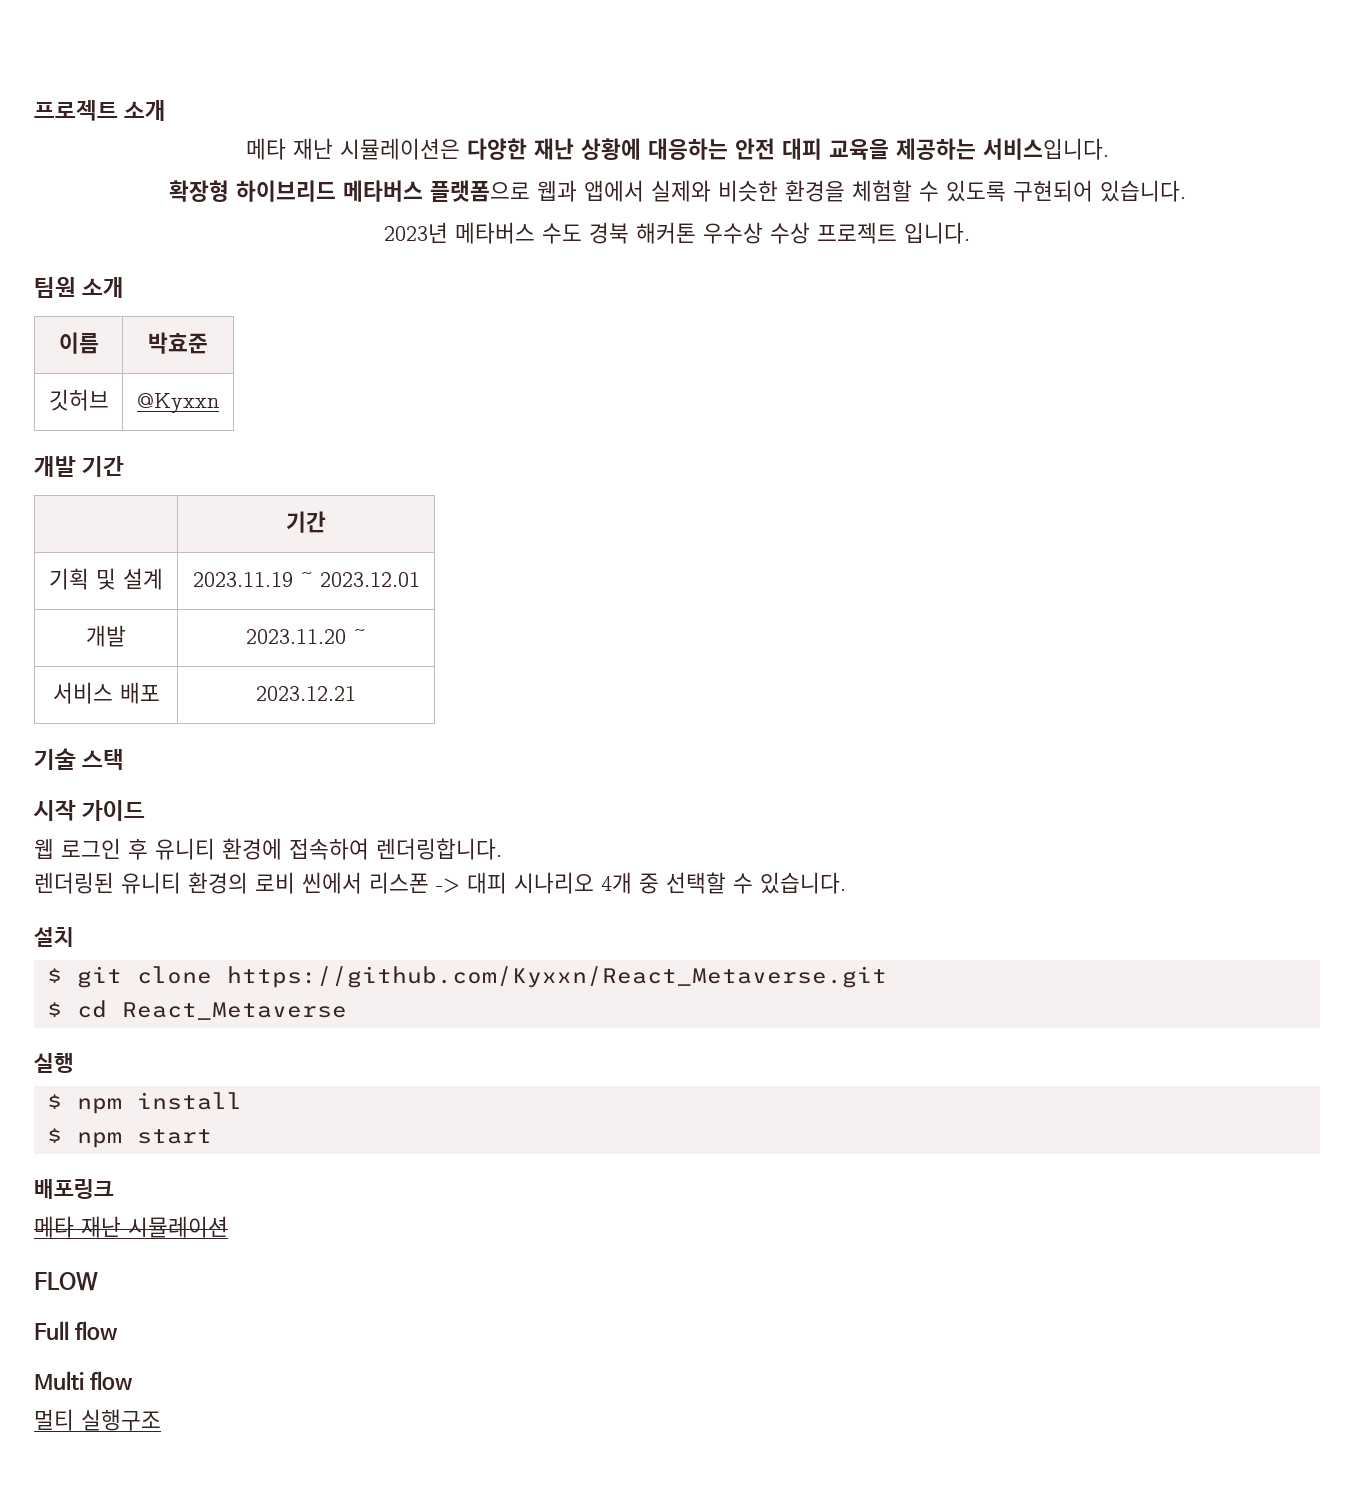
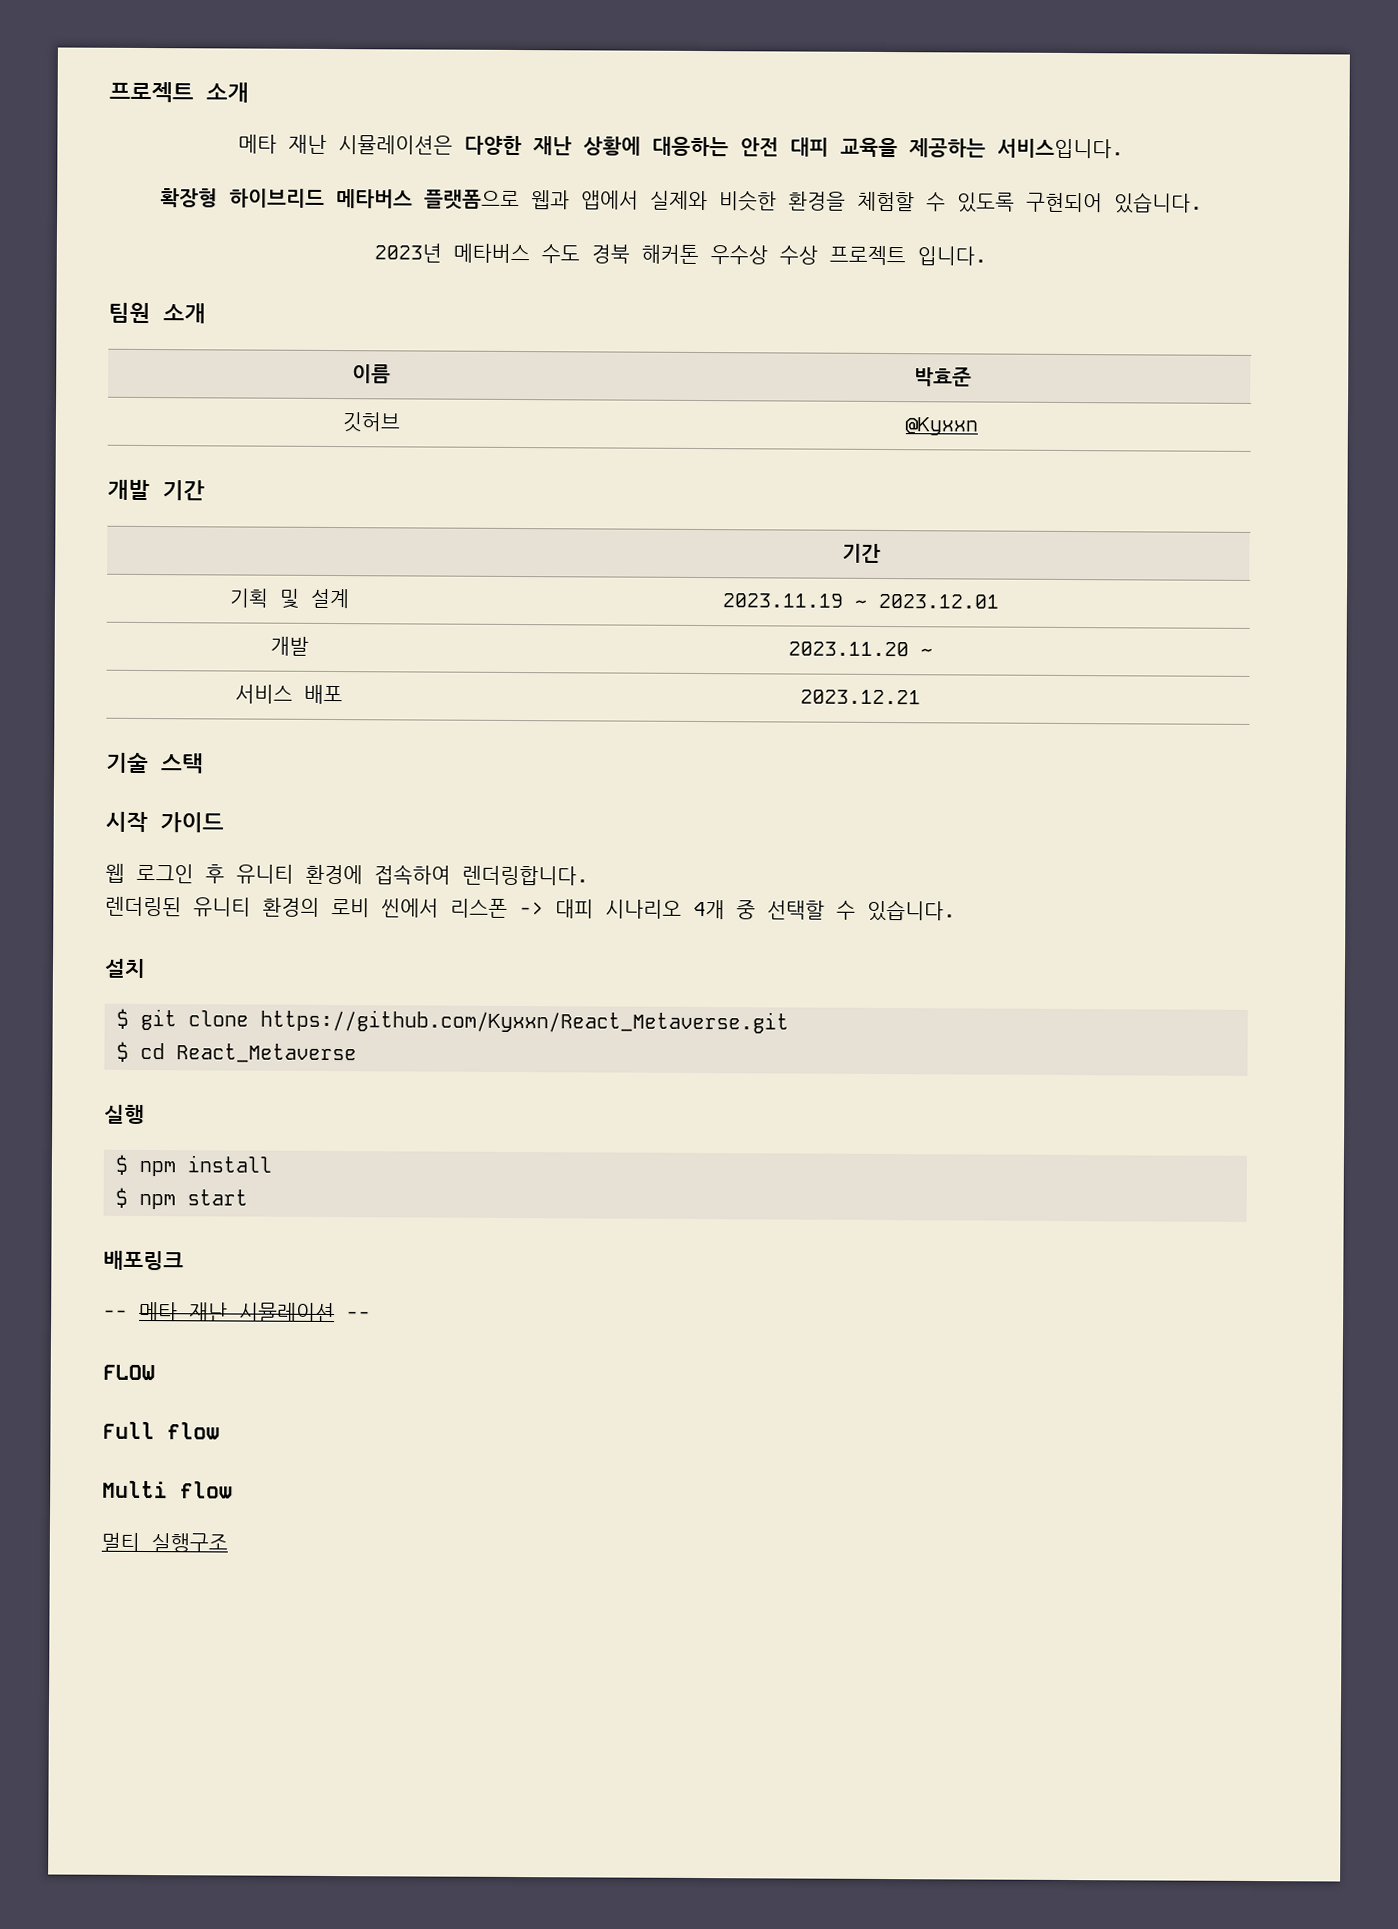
(114, 1189) none -> [103,1309,128,1318] --
(228, 1227) none -> [346,1311,371,1320] --

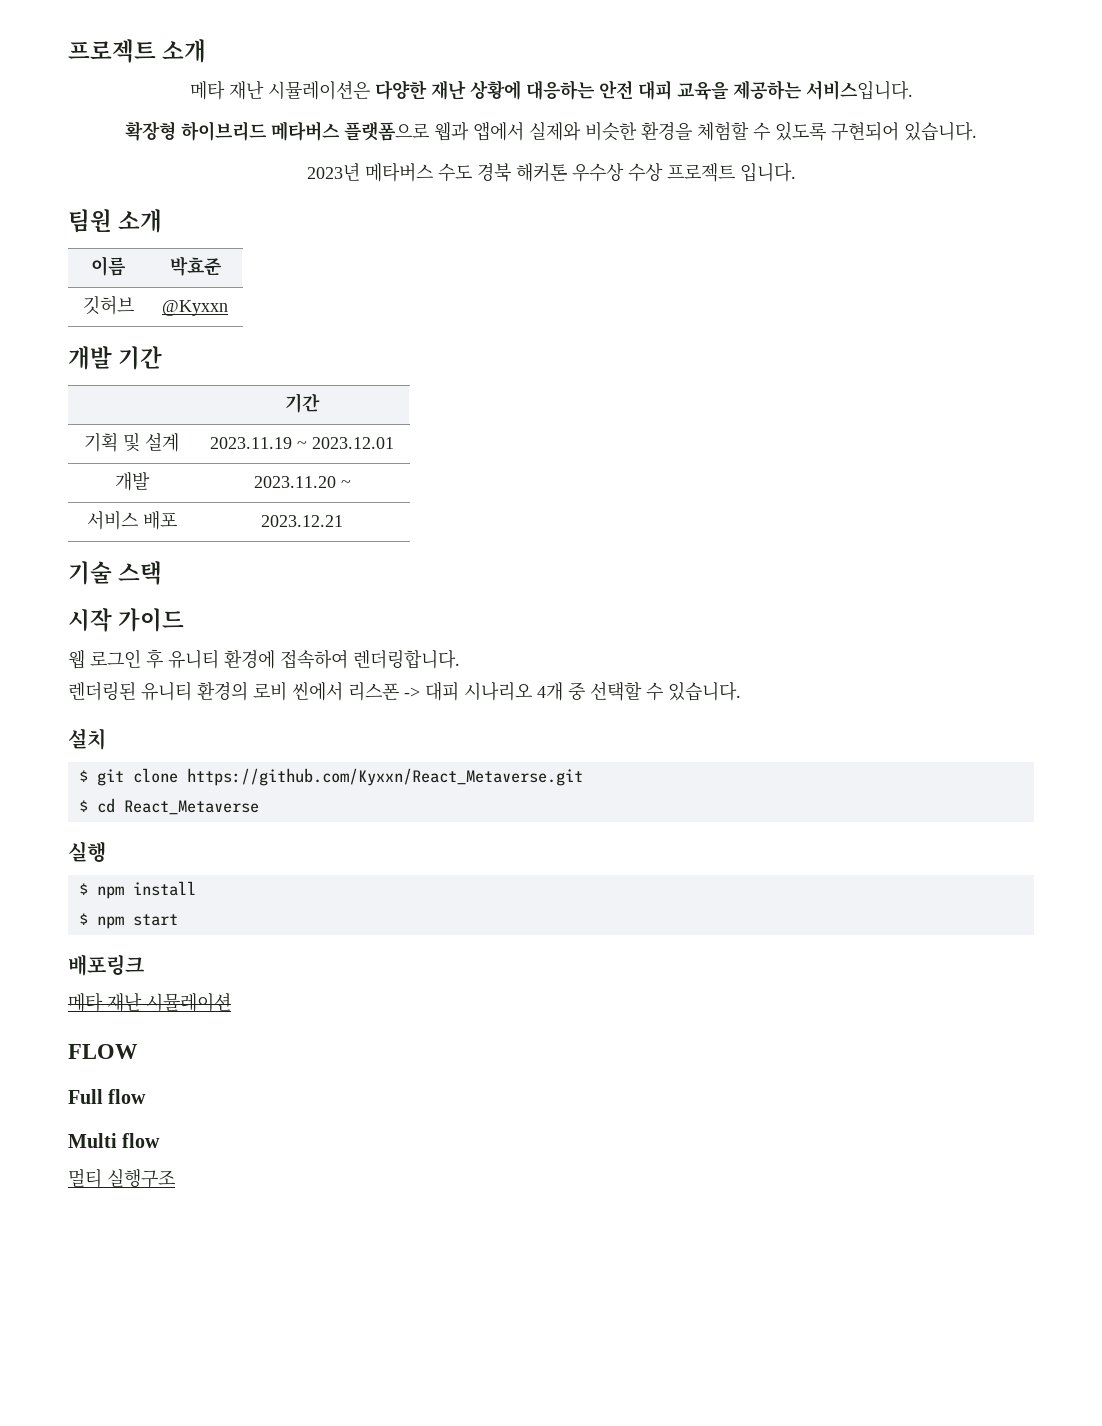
[103,1309,128,1318] -- -> (144, 965) none
[346,1311,371,1320] -- -> (231, 1002) none

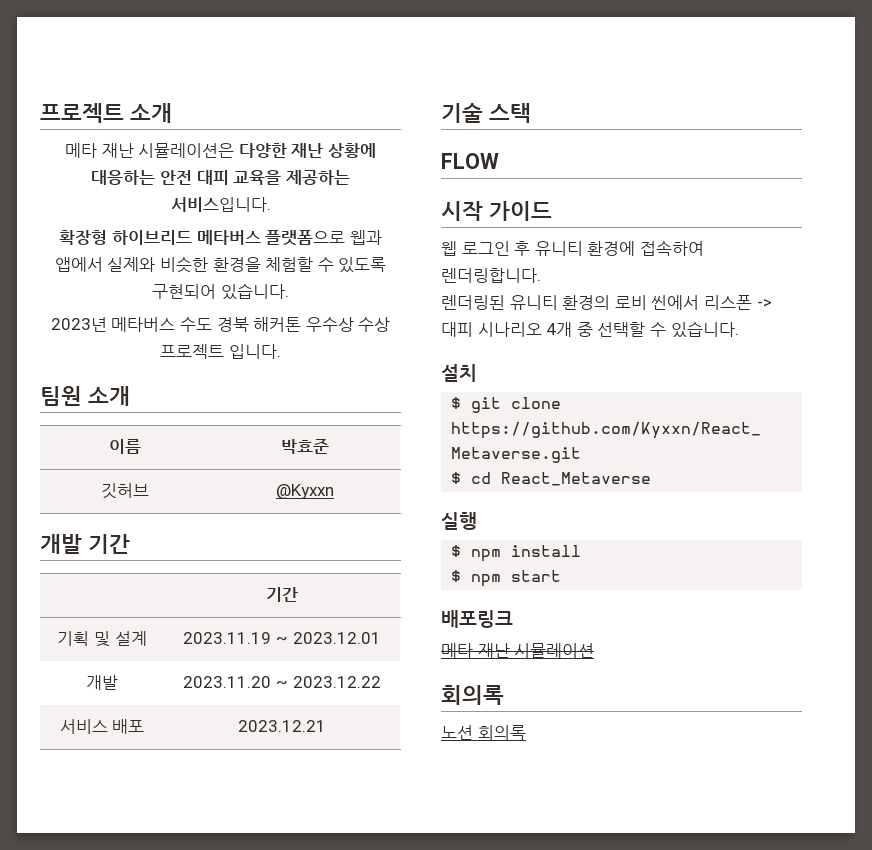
(351, 484) none -> [292,676,381,688] 2023.12.22
(163, 573) none -> [441,153,499,169] // FLOW
[68,1044,138,1059] [68,1089,147,1104] [68,1133,161,1148] [68,1169,175,1188] FLOW // Full flow // Multi flow // 멀티 실행구조 -> [441,685,504,705] [441,725,526,740] 회의록 // 노션 회의록

